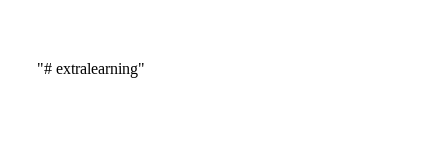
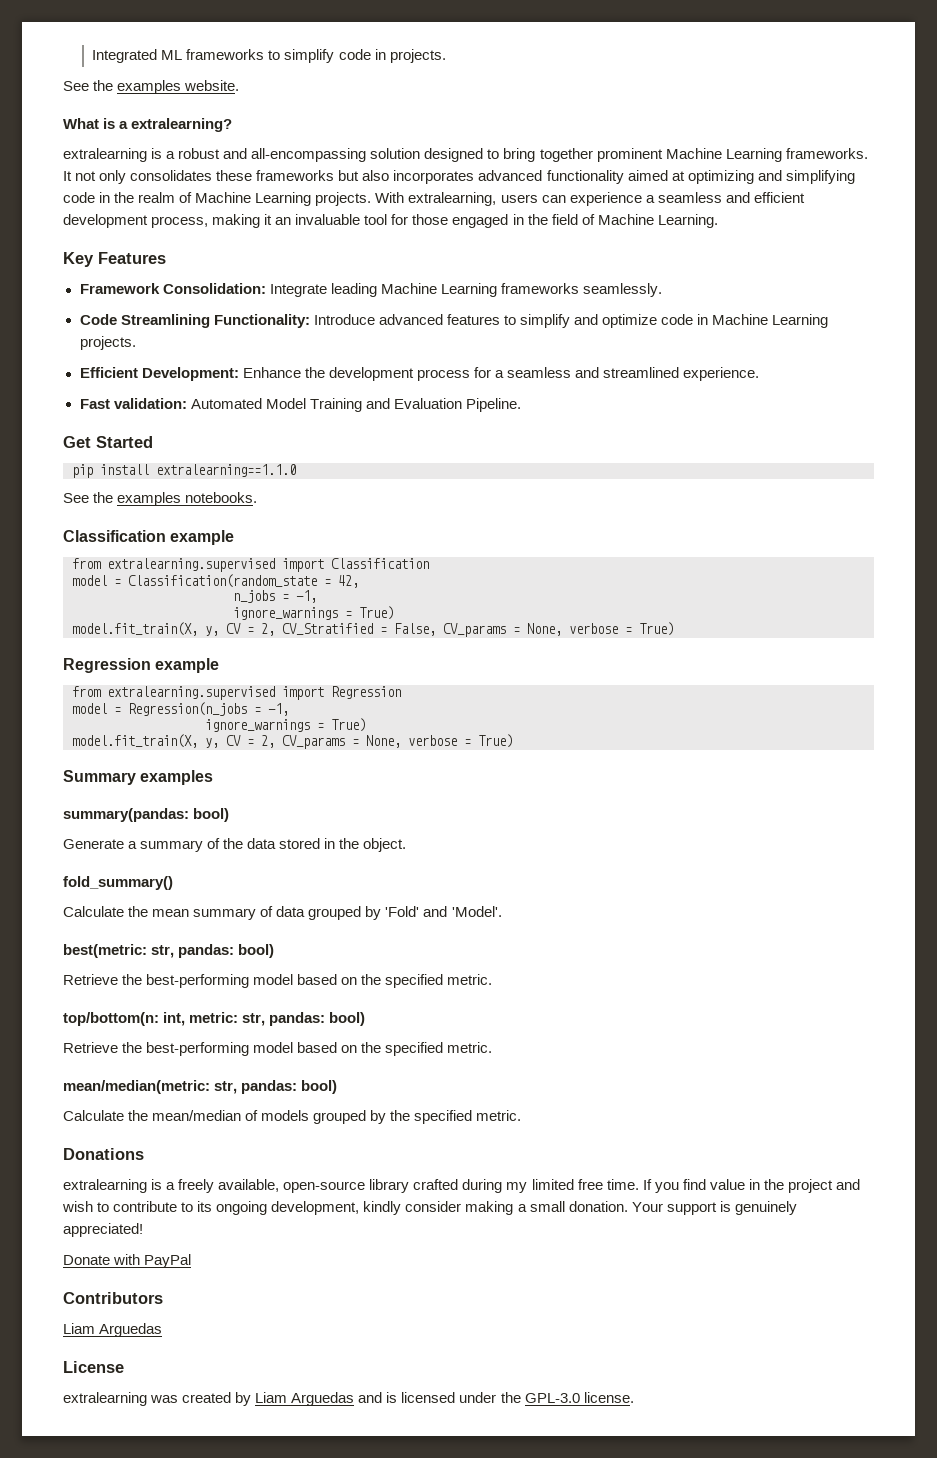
[37,63,146,78] "# extralearning" -> [92,49,446,63] [63,80,240,94] [63,118,233,132] [63,148,868,162] [63,170,855,184] [63,192,805,206] [63,214,718,228] [63,252,166,267] [79,283,662,297] [79,314,829,328] [79,336,136,350] [79,367,760,381] [79,398,521,412] [63,436,153,448] [72,464,296,478] [63,492,258,506] [63,530,235,545] [72,558,429,572] [72,574,359,588] [233,590,317,603] [233,606,394,620] [72,622,674,637] [63,658,220,673] [72,686,401,700] [72,702,289,716] [205,718,366,732] [72,734,513,749] [63,770,214,785] [63,808,230,822] [63,838,407,852] [63,876,173,890] [63,906,502,920] [63,944,275,958] [63,974,493,988] [63,1012,366,1026] [63,1042,493,1056] [63,1080,338,1094] [63,1110,522,1124] [63,1148,144,1160] [63,1179,860,1193] [62,1201,797,1215] [63,1223,143,1237] [63,1254,192,1268] [63,1292,163,1304] [63,1323,163,1337] [63,1361,124,1373] [63,1392,634,1406] Integrated ML frameworks to simplify code in projects. // See the examples website. // What is a extralearning? // extralearning is a robust and all-encompassing solution designed to bring together prominent Machine Learning frameworks. It not only consolidates these frameworks but also incorporates advanced functionality aimed at optimizing and simplifying code in the realm of Machine Learning projects. With extralearning, users can experience a seamless and efficient development process, making it an invaluable tool for those engaged in the field of Machine Learning. // Key Features // Framework Consolidation: Integrate leading Machine Learning frameworks seamlessly. // Code Streamlining Functionality: Introduce advanced features to simplify and optimize code in Machine Learning projects. // Efficient Development: Enhance the development process for a seamless and streamlined experience. // Fast validation: Automated Model Training and Evaluation Pipeline. // Get Started // pip install extralearning==1.1.0 // See the examples notebooks. // Classification example // from extralearning.supervised import Classification // model = Classification(random_state = 42, // n_jobs = -1, // ignore_warnings = True) // model.fit_train(X, y, CV = 2, CV_Stratified = False, CV_params = None, verbose = True) // Regression example // from extralearning.supervised import Regression // model = Regression(n_jobs = -1, // ignore_warnings = True) // model.fit_train(X, y, CV = 2, CV_params = None, verbose = True) // Summary examples // summary(pandas: bool) // Generate a summary of the data stored in the object. // fold_summary() // Calculate the mean summary of data grouped by 'Fold' and 'Model'. // best(metric: str, pandas: bool) // Retrieve the best-performing model based on the specified metric. // top/bottom(n: int, metric: str, pandas: bool) // Retrieve the best-performing model based on the specified metric. // mean/median(metric: str, pandas: bool) // Calculate the mean/median of models grouped by the specified metric. // Donations // extralearning is a freely available, open-source library crafted during my limited free time. If you find value in the project and wish to contribute to its ongoing development, kindly consider making a small donation. Your support is genuinely appreciated! // Donate with PayPal // Contributors // Liam Arguedas // License // extralearning was created by Liam Arguedas and is licensed under the GPL-3.0 license.

